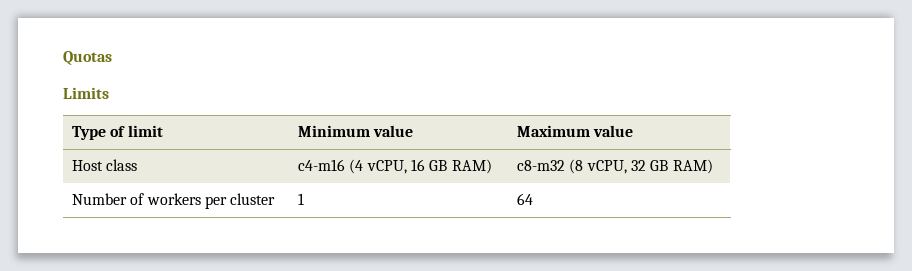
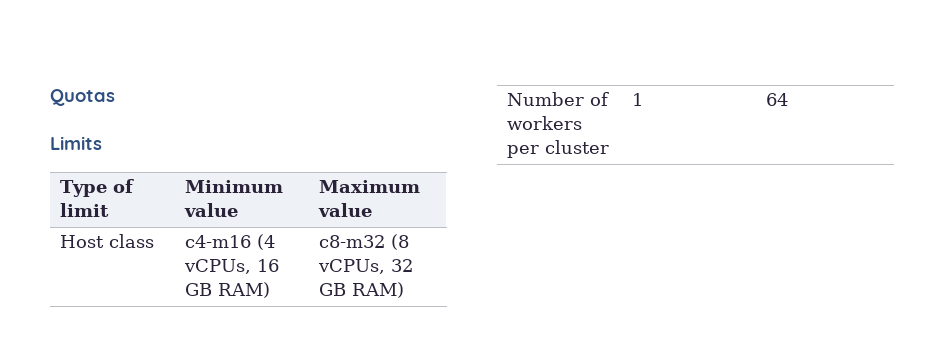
[366,160,407,174] vCPU, -> [183,259,251,274] vCPUs,
[586,160,627,174] vCPU, -> [317,259,385,274] vCPUs,

